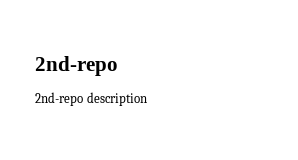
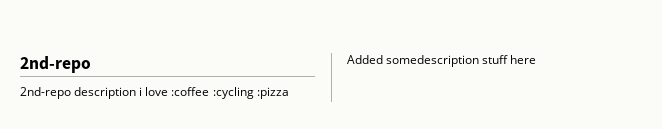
(147, 99) none -> [139,87,289,99] [347,55,537,67] i love :coffee :cycling :pizza Added somedescription stuff here

